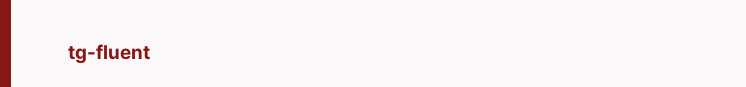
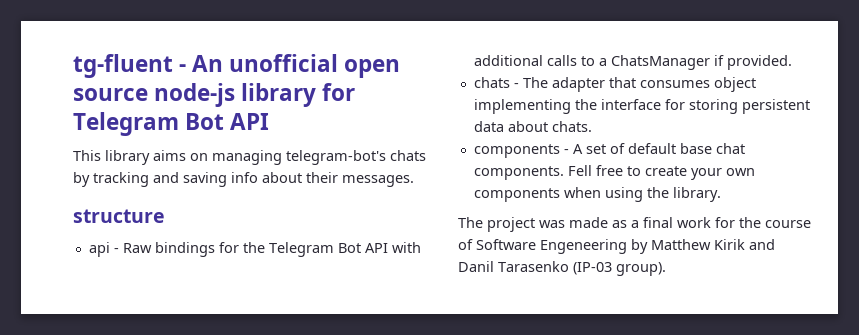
(150, 54) none -> [179,54,401,78] [73,83,356,107] [73,112,270,136] [73,150,426,165] [73,172,414,187] [73,209,165,223] [88,242,421,257] [473,55,792,70] [473,77,756,92] [473,99,810,114] [473,121,592,132] [473,143,745,158] [473,165,755,180] [473,187,721,202] [458,217,811,232] [458,239,775,254] [458,261,666,276] - An unofficial open source node-js library for Telegram Bot API // This library aims on managing telegram-bot's chats by tracking and saving info about their messages. // structure // api - Raw bindings for the Telegram Bot API with additional calls to a ChatsManager if provided. // chats - The adapter that consumes object implementing the interface for storing persistent data about chats. // components - A set of default base chat components. Fell free to create your own components when using the library. // The project was made as a final work for the course of Software Engeneering by Matthew Kirik and Danil Tarasenko (IP-03 group).

